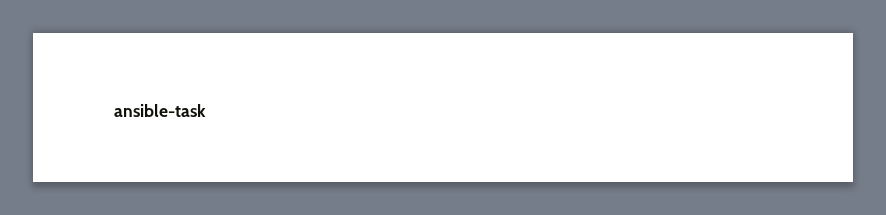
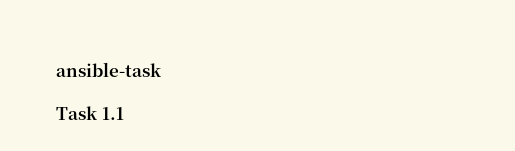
(206, 110) none -> [56,106,124,120] // Task 1.1

